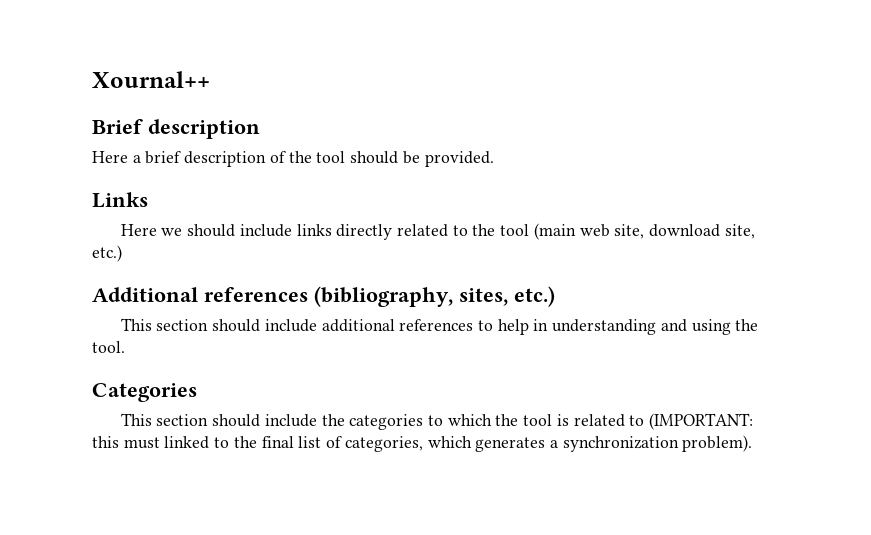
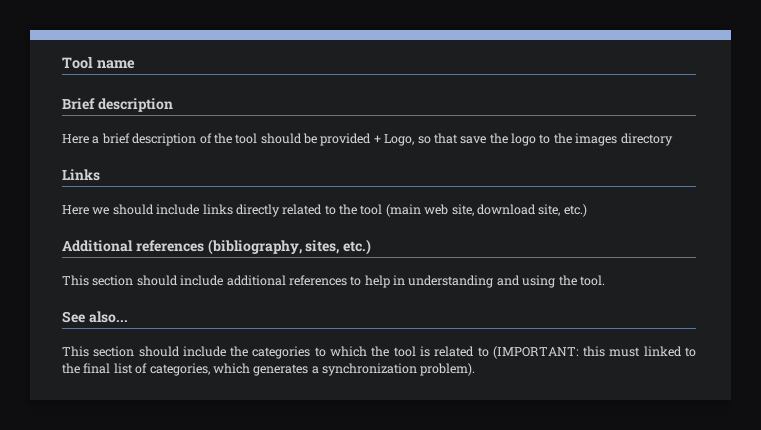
[92,71,210,88] Xournal++ -> [62,56,135,69] Tool name
[424,151,494,167] provided. -> [320,133,673,146] provided + Logo, so that save the logo to the images directory
[92,383,197,402] Categories -> [62,311,128,323] See also...

